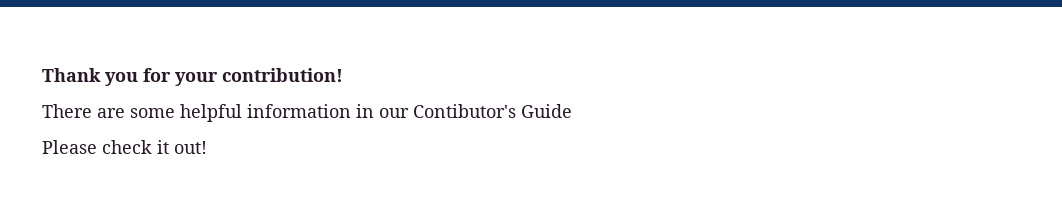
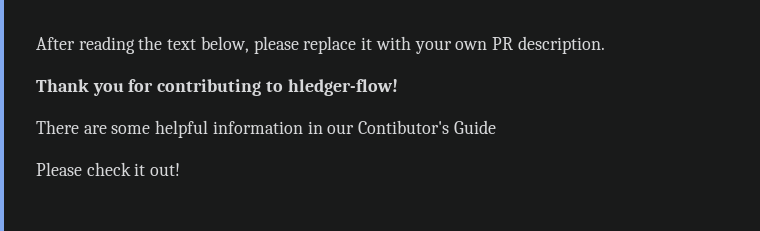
[42,68,343,86] Thank you for your contribution! -> [36,36,605,54] [36,79,398,96] After reading the text below, please replace it with your own PR description. // Thank you for contributing to hledger-flow!

